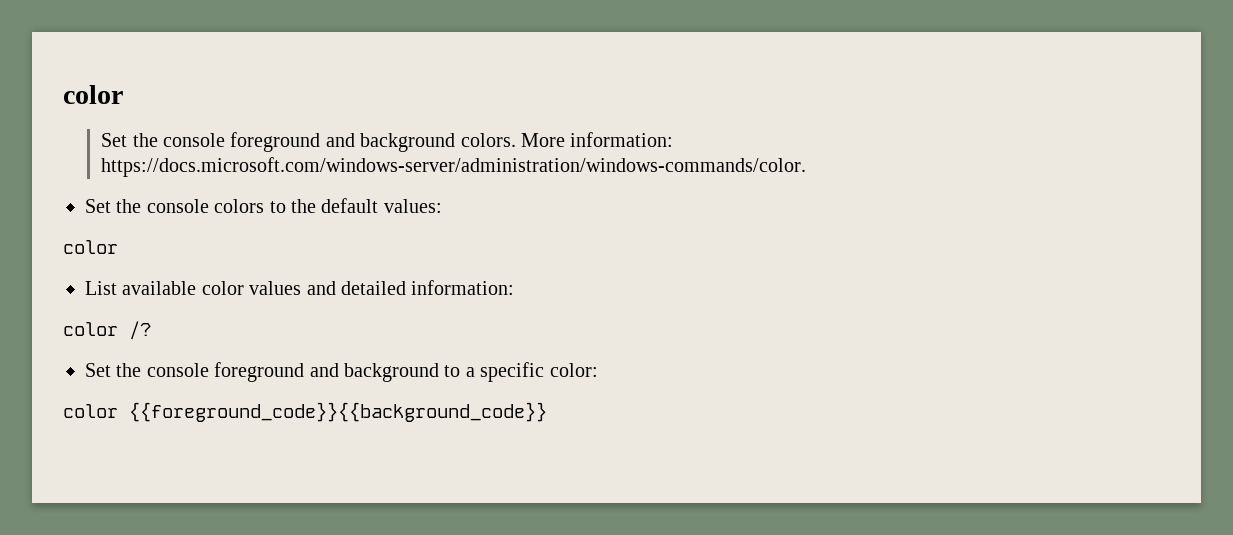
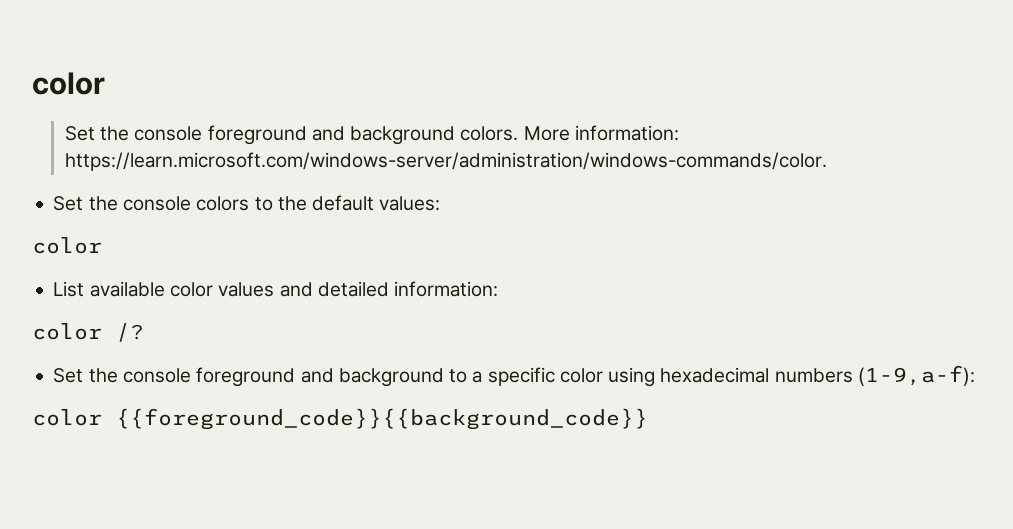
[101,157,807,177] https://docs.microsoft.com/windows-server/administration/windows-commands/color. -> [64,152,827,171] https://learn.microsoft.com/windows-server/administration/windows-commands/color.
[549,363,598,377] color: -> [559,365,975,387] color using hexadecimal numbers (1-9,a-f):

